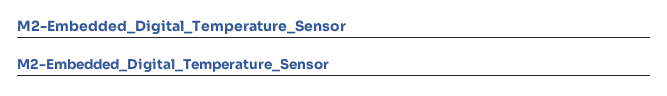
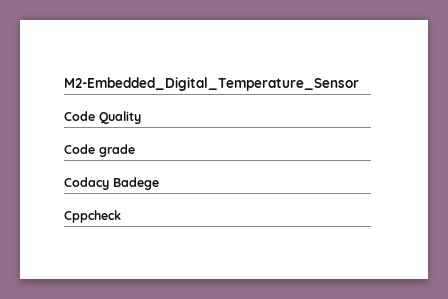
[17,58,329,72] M2-Embedded_Digital_Temperature_Sensor -> [64,111,141,124] [64,144,135,157] [64,177,159,190] [64,210,121,223] Code Quality // Code grade // Codacy Badege // Cppcheck

